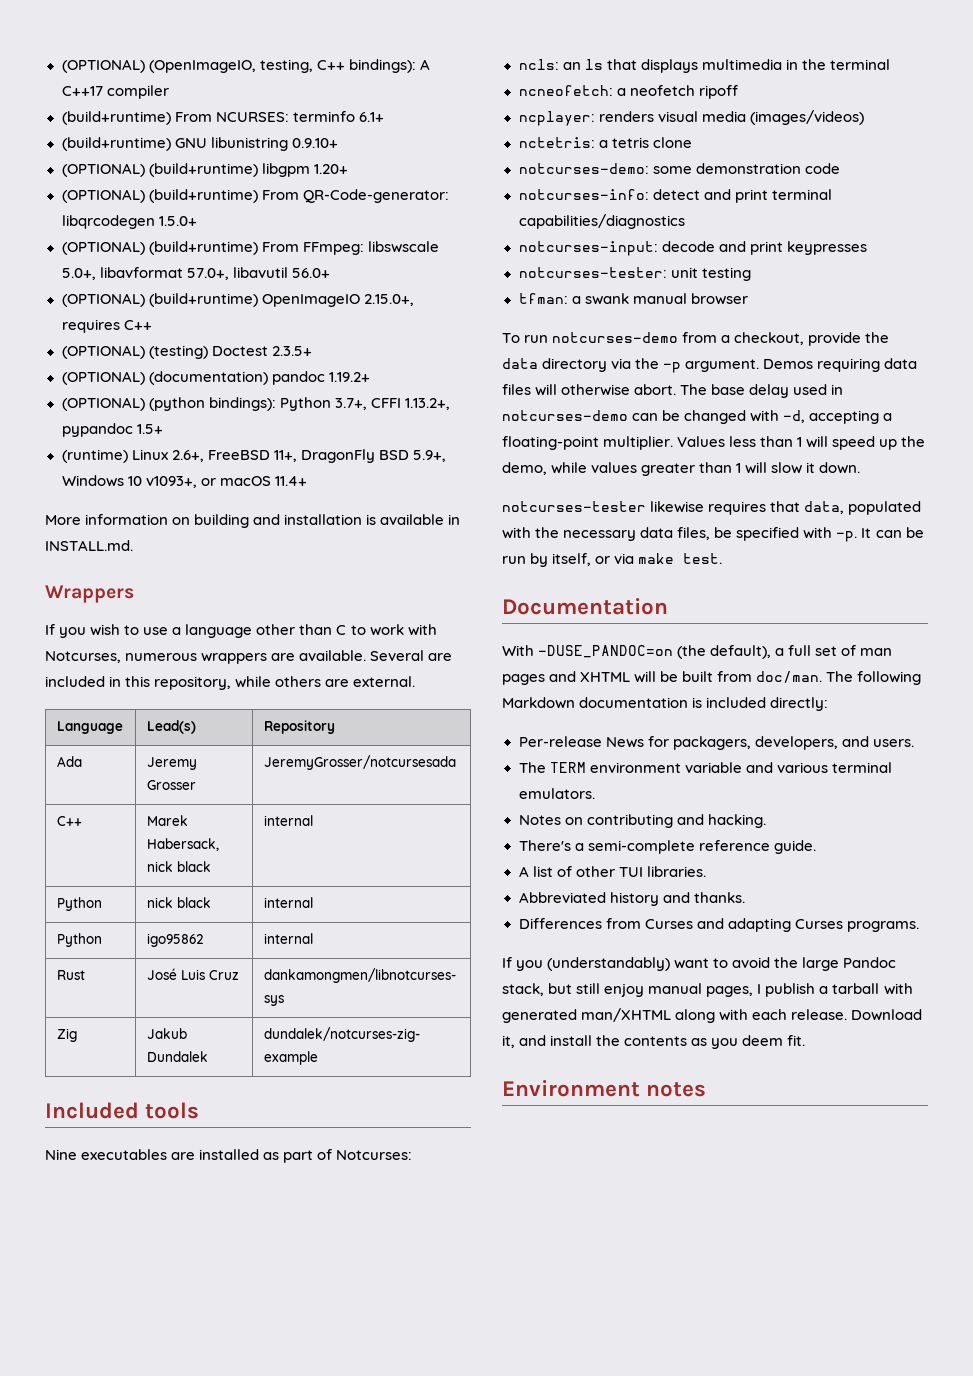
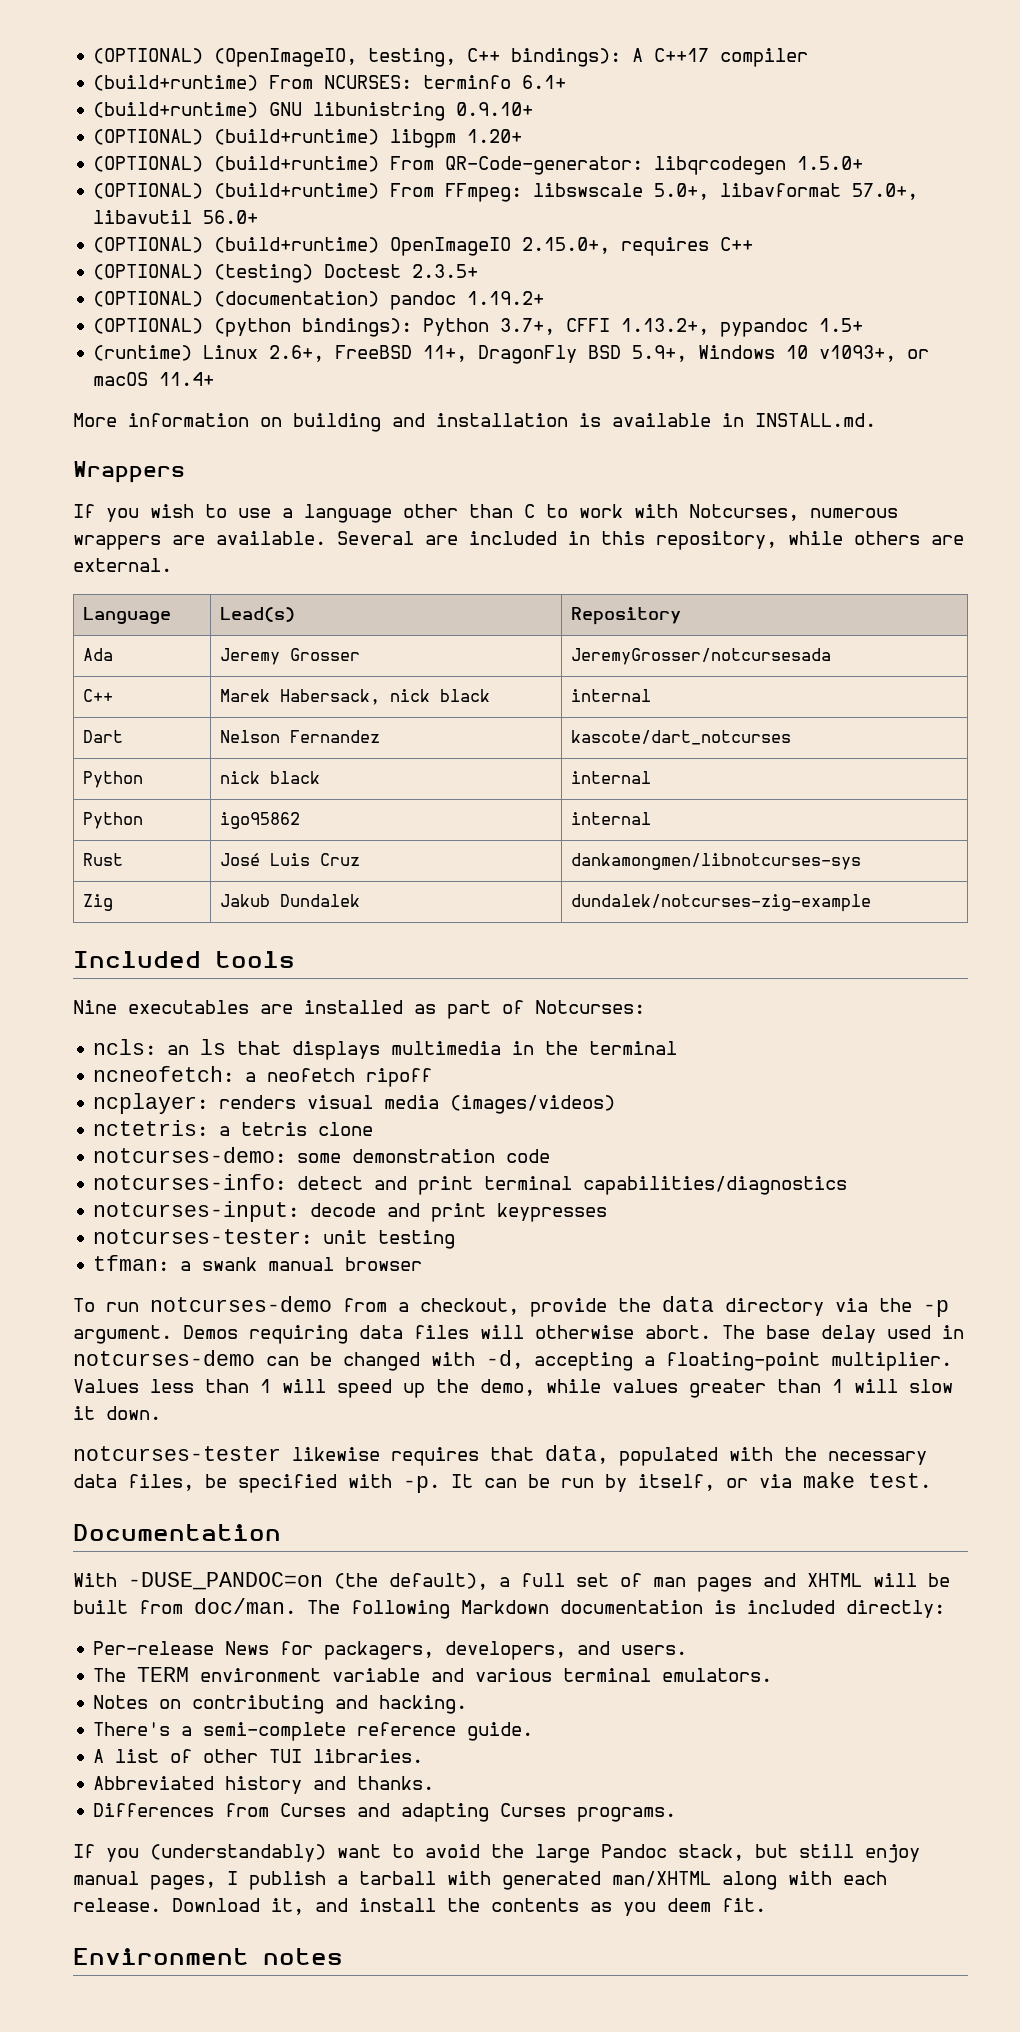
(313, 820) none -> [83,730,124,743] [220,730,381,743] [571,730,792,745] // Dart | Nelson Fernandez | kascote/dart_notcurses

